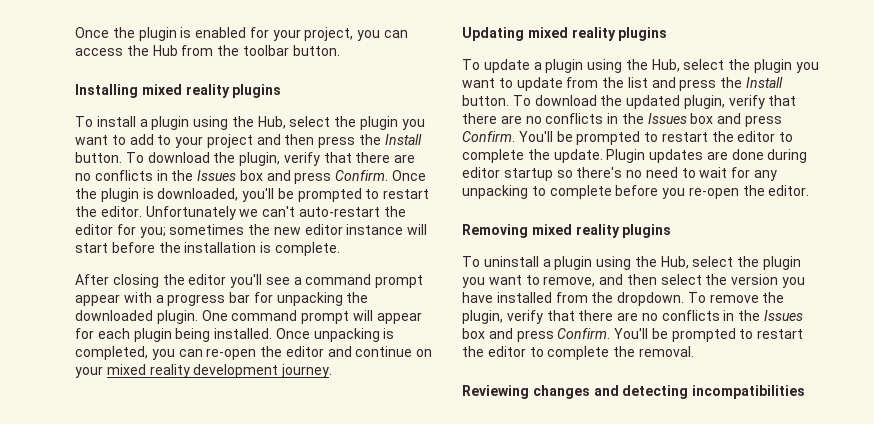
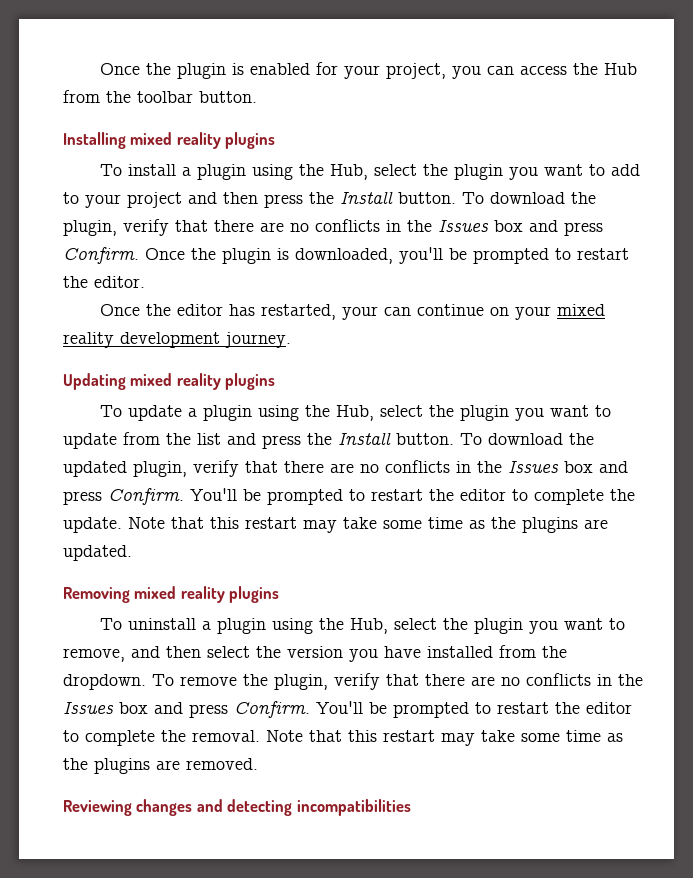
[145,206,406,220] [75,224,428,238] [75,242,340,256] [75,274,424,288] [75,292,369,306] [75,310,422,324] [75,328,395,342] [75,346,352,360] Unfortunately we can't auto-restart the editor for you; sometimes the new editor instance will start before the installation is complete. // After closing the editor you'll see a command prompt appear with a progress bar for unpacking the downloaded plugin. One command prompt will appear for each plugin being installed. Once unpacking is completed, you can re-open the editor and -> [99,304,411,320] // Once the editor has restarted, your can
[606,149,808,163] [462,167,778,181] [462,185,810,199] Plugin updates are done during editor startup so there's no need to wait for any unpacking to complete before you re-open the editor. -> [128,517,608,533] [63,545,132,561] Note that this restart may take some time as the plugins are updated.
(694, 351) none -> [266,730,623,746] [63,758,258,774] Note that this restart may take some time as the plugins are removed.

